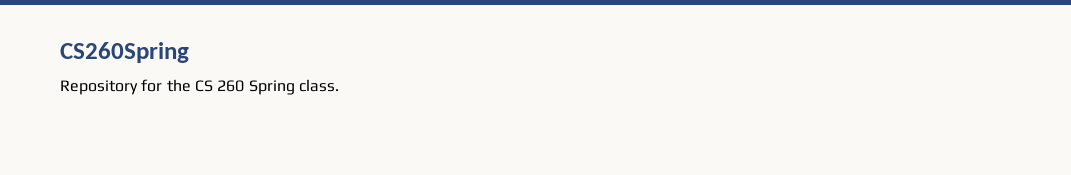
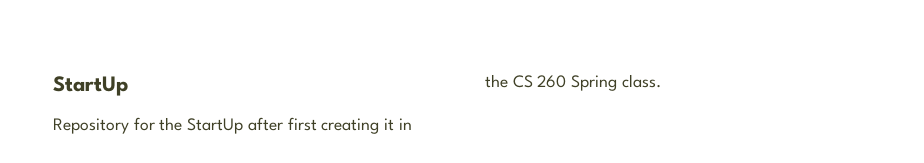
[60,42,189,63] CS260Spring -> [53,76,128,96] StartUp
(191, 85) none -> [187,117,412,134] [485,74,508,88] StartUp after first creating it in the

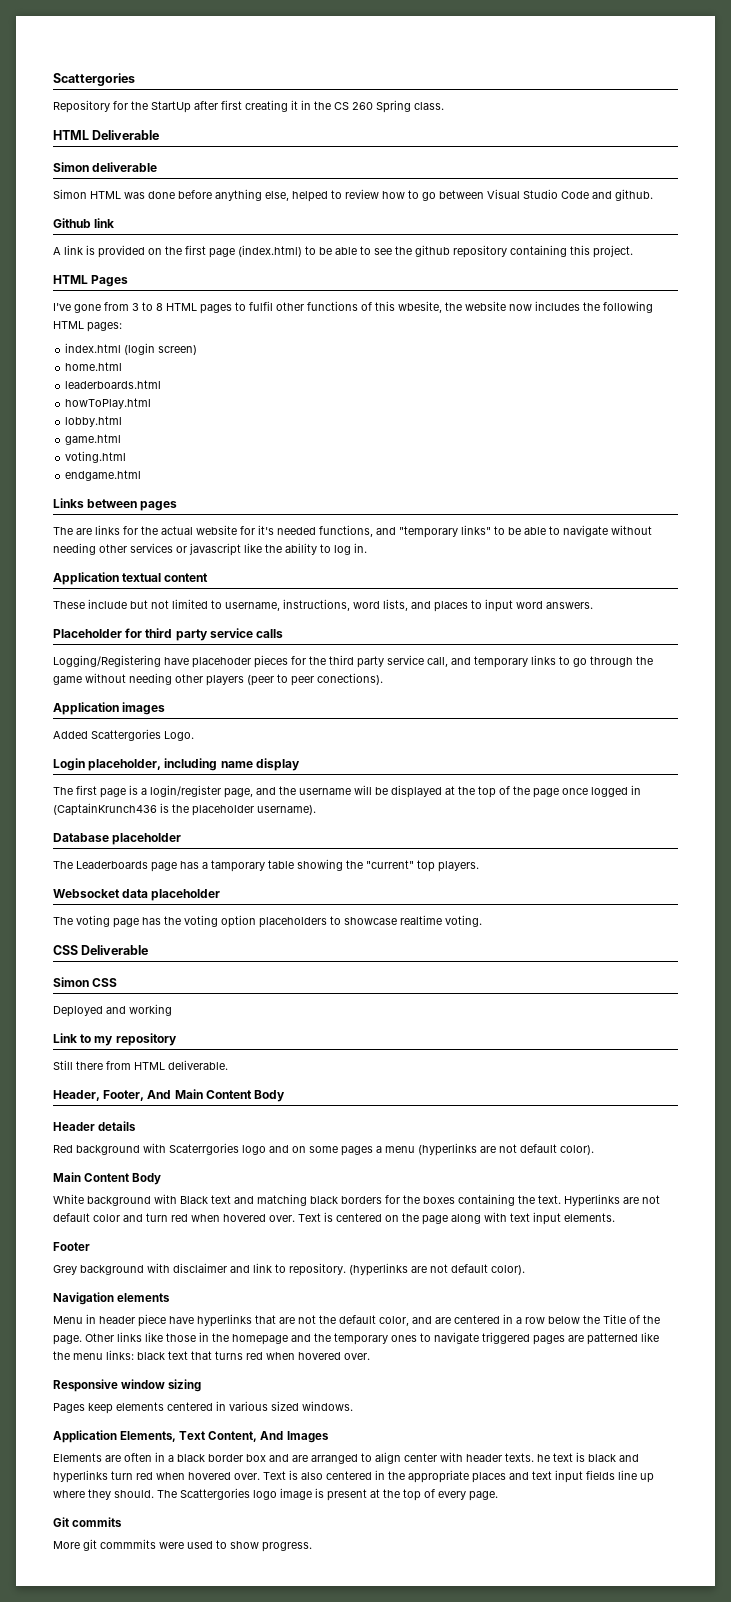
[53,76,128,96] StartUp -> [53,73,135,86] Scattergories
(661, 81) none -> [53,130,160,140] [53,162,158,172] [53,189,653,202] [53,218,115,228] [53,245,633,258] [53,275,129,287] [53,301,653,314] [53,321,122,332] [65,343,198,355] [65,362,123,371] [65,380,162,389] [65,398,152,409] [65,416,123,427] [65,434,122,445] [65,451,127,463] [65,470,142,481] [53,498,178,511] [53,525,652,538] [53,543,367,556] [53,572,209,585] [53,599,593,612] [53,628,284,641] [53,655,653,668] [53,673,383,686] [53,702,166,715] [53,729,194,741] [53,758,300,771] [53,785,641,798] [53,803,316,816] [53,833,182,845] [53,859,479,872] [53,889,221,901] [53,915,482,928] [53,945,149,955] [53,977,118,987] [53,1004,172,1017] [53,1033,177,1046] [53,1060,228,1070] [53,1089,286,1102] [53,1121,137,1131] [53,1143,594,1156] [53,1172,162,1185] [53,1194,660,1207] [53,1212,615,1225] [53,1242,90,1251] [53,1263,525,1276] [53,1292,171,1305] [53,1314,660,1327] [53,1332,659,1345] [53,1350,370,1360] [53,1379,202,1392] [53,1401,353,1414] [53,1430,329,1443] [53,1452,639,1464] [53,1470,654,1483] [53,1488,498,1501] [53,1517,123,1527] [53,1539,312,1552] // HTML Deliverable // Simon deliverable // Simon HTML was done before anything else, helped to review how to go between Visual Studio Code and github. // Github link // A link is provided on the first page (index.html) to be able to see the github repository containing this project. // HTML Pages // I've gone from 3 to 8 HTML pages to fulfil other functions of this wbesite, the website now includes the following HTML pages: // index.html (login screen) // home.html // leaderboards.html // howToPlay.html // lobby.html // game.html // voting.html // endgame.html // Links between pages // The are links for the actual website for it's needed functions, and "temporary links" to be able to navigate without needing other services or javascript like the ability to log in. // Application textual content // These include but not limited to username, instructions, word lists, and places to input word answers. // Placeholder for third party service calls // Logging/Registering have placehoder pieces for the third party service call, and temporary links to go through the game without needing other players (peer to peer conections). // Application images // Added Scattergories Logo. // Login placeholder, including name display // The first page is a login/register page, and the username will be displayed at the top of the page once logged in (CaptainKrunch436 is the placeholder username). // Database placeholder // The Leaderboards page has a tamporary table showing the "current" top players. // Websocket data placeholder // The voting page has the voting option placeholders to showcase realtime voting. // CSS Deliverable // Simon CSS // Deployed and working // Link to my repository // Still there from HTML deliverable. // Header, Footer, And Main Content Body // Header details // Red background with Scaterrgories logo and on some pages a menu (hyperlinks are not default color). // Main Content Body // White background with Black text and matching black borders for the boxes containing the text. Hyperlinks are not default color and turn red when hovered over. Text is centered on the page along with text input elements. // Footer // Grey background with disclaimer and link to repository. (hyperlinks are not default color). // Navigation elements // Menu in header piece have hyperlinks that are not the default color, and are centered in a row below the Title of the page. Other links like those in the homepage and the temporary ones to navigate triggered pages are patterned like the menu links: black text that turns red when hovered over. // Responsive window sizing // Pages keep elements centered in various sized windows. // Application Elements, Text Content, And Images // Elements are often in a black border box and are arranged to align center with header texts. he text is black and hyperlinks turn red when hovered over. Text is also centered in the appropriate places and text input fields line up where they should. The Scattergories logo image is present at the top of every page. // Git commits // More git commmits were used to show progress.

